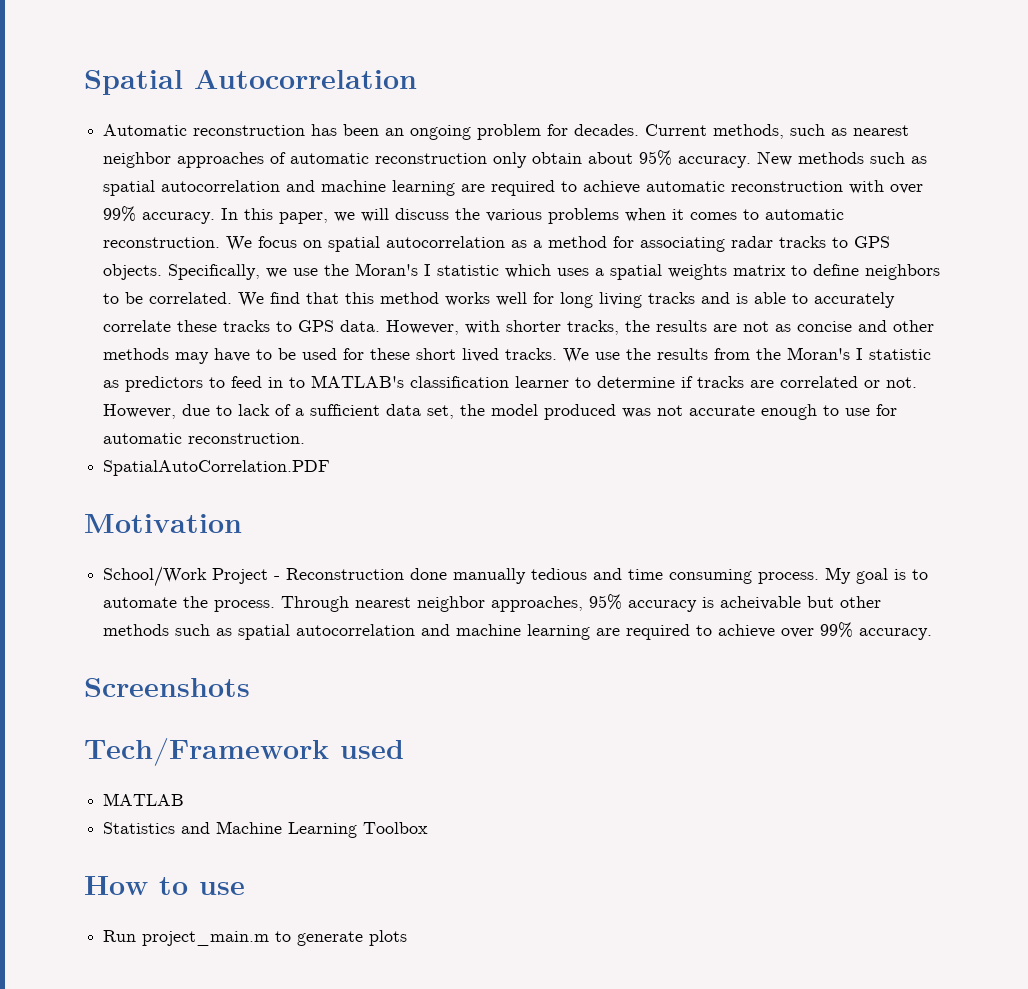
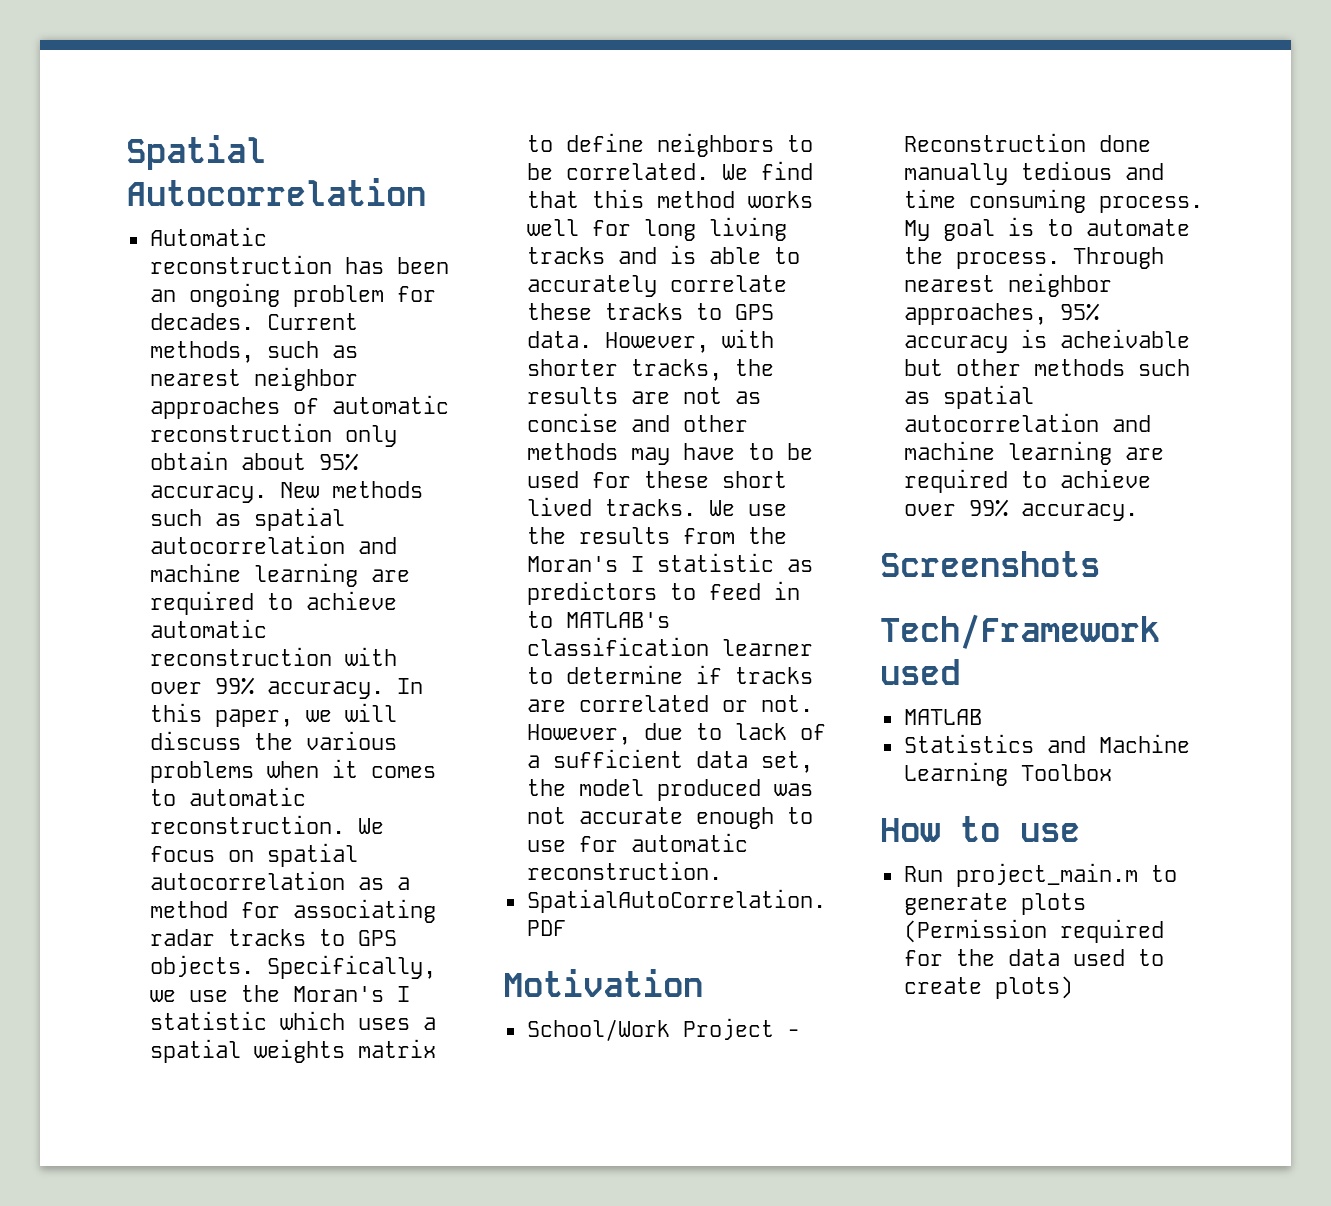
(408, 938) none -> [903,919,1164,943] [903,949,1164,966] [903,976,1073,999] (Permission required for the data used to create plots)

